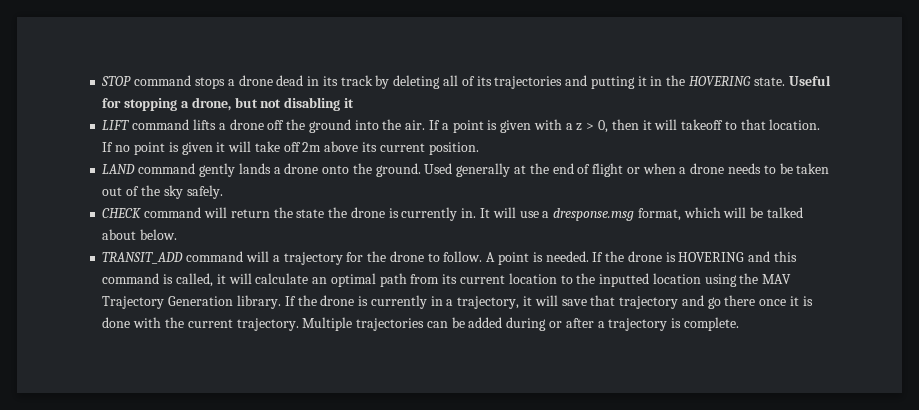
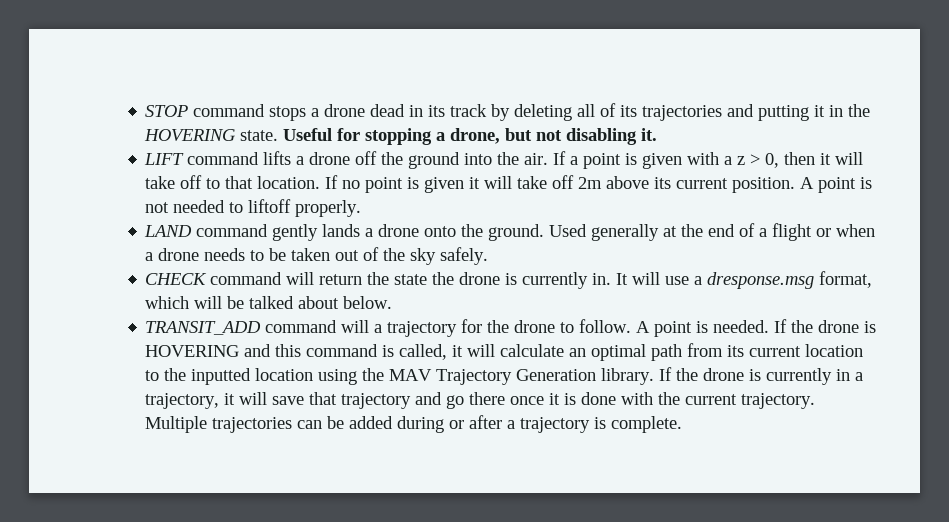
[343,98,354,108] it -> [641,128,658,141] it.
[681,119,724,130] takeoff -> [145,175,203,189] take off
(479, 148) none -> [800,177,873,193] [145,199,362,217] A point is not needed to liftoff properly.
(591, 169) none -> [759,228,768,237] a

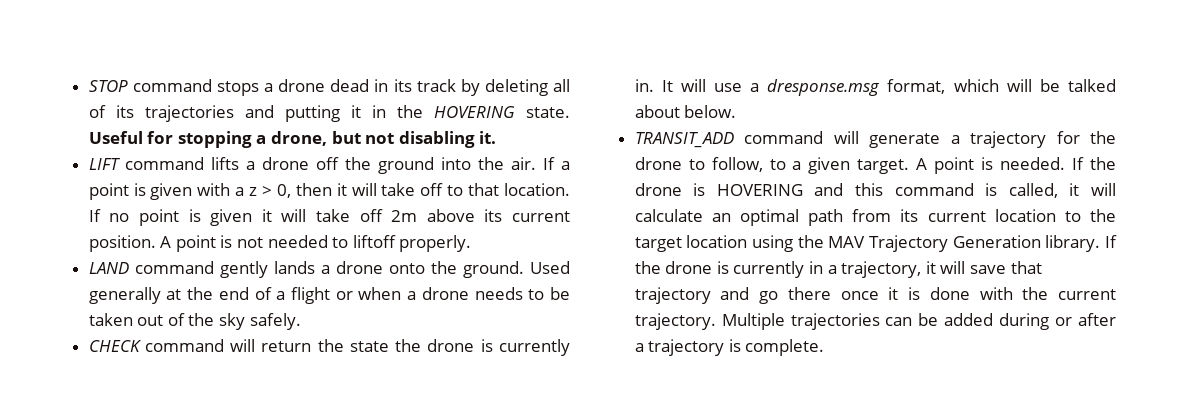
(370, 326) none -> [869,133,941,148] generate
[579,319,632,333] follow. -> [711,157,910,174] follow, to a given target.
[191,368,252,385] inputted -> [634,237,682,252] target

